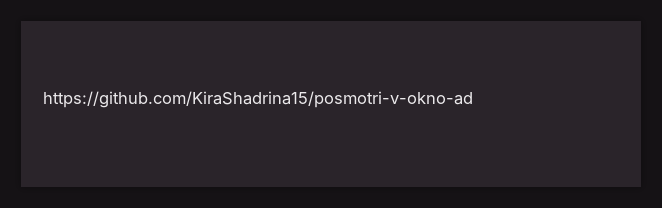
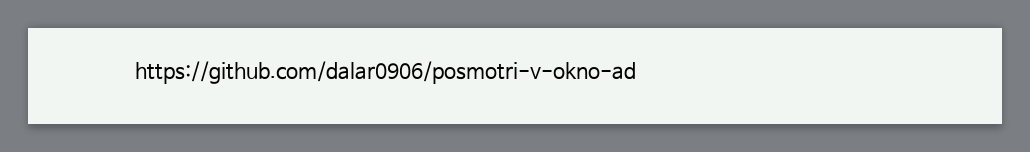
[43,91,473,108] https://github.com/KiraShadrina15/posmotri-v-okno-ad -> [135,61,636,84] https://github.com/dalar0906/posmotri-v-okno-ad

